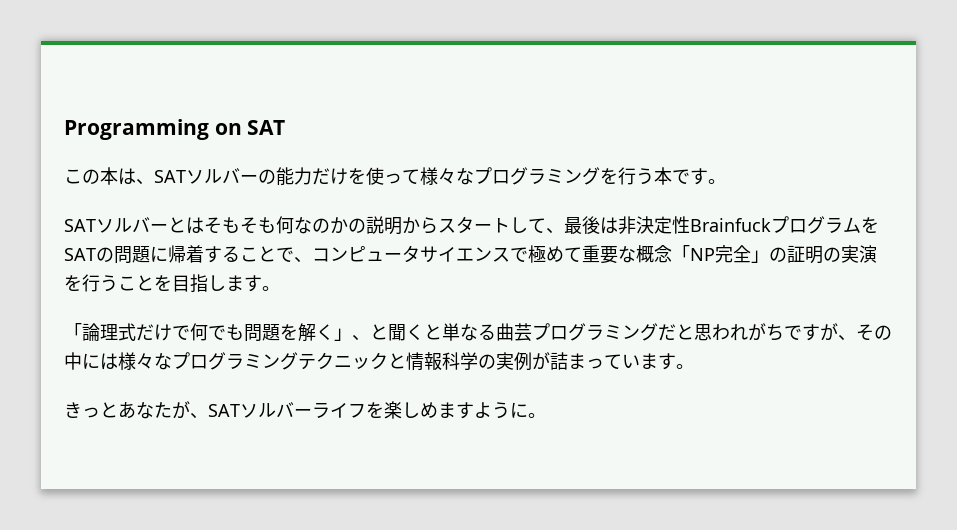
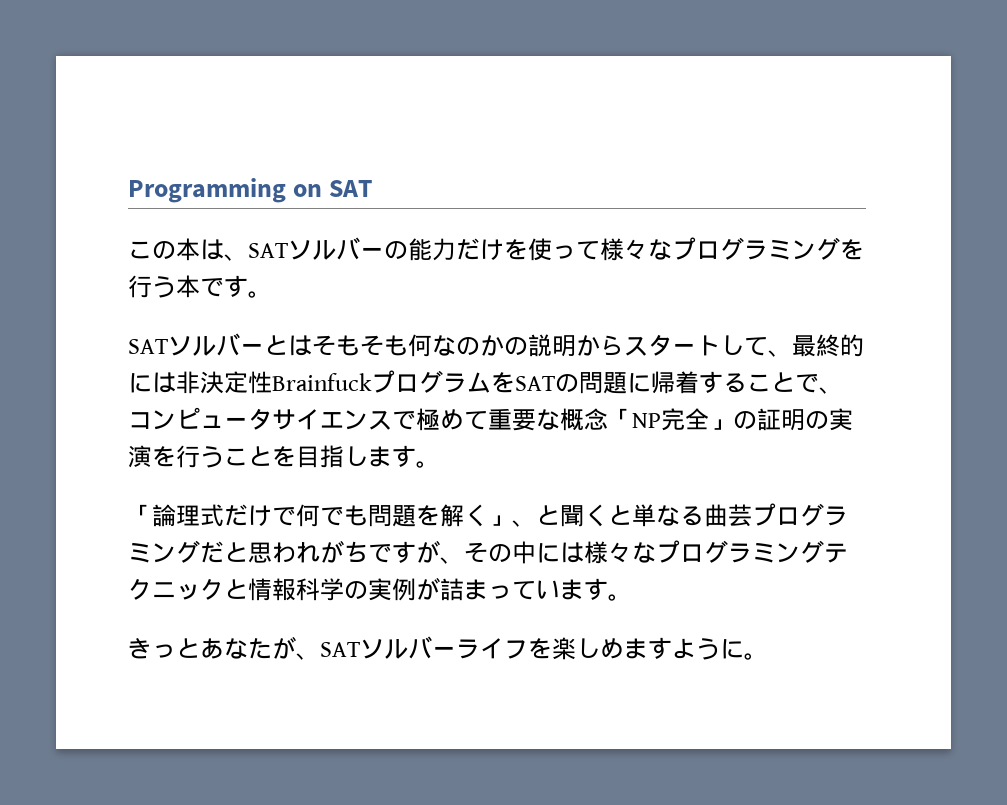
[582,216,600,234] 後 -> [816,334,864,357] [128,373,152,393] 終的に

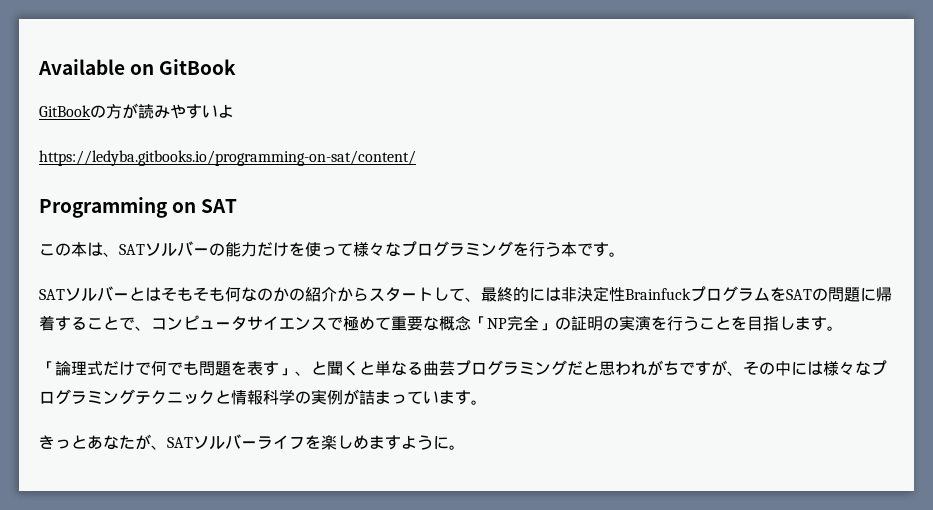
(128, 190) none -> [38,59,237,75] [39,103,234,119] [39,150,416,166] Available on GitBook // GitBookの方が読みやすいよ // https://ledyba.gitbooks.io/programming-on-sat/content/ //
[528,334,576,357] 説明 -> [305,287,337,302] 紹介
[440,504,488,527] 解く -> [247,361,279,376] 表す

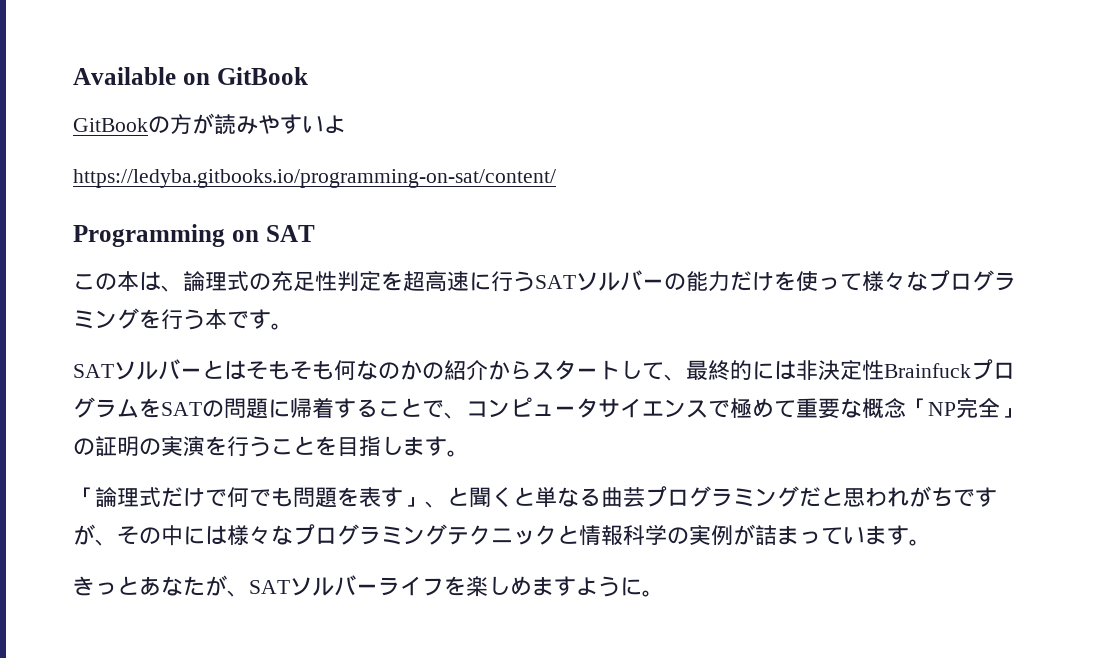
(119, 254) none -> [183,271,535,292] 論理式の充足性判定を超高速に行う

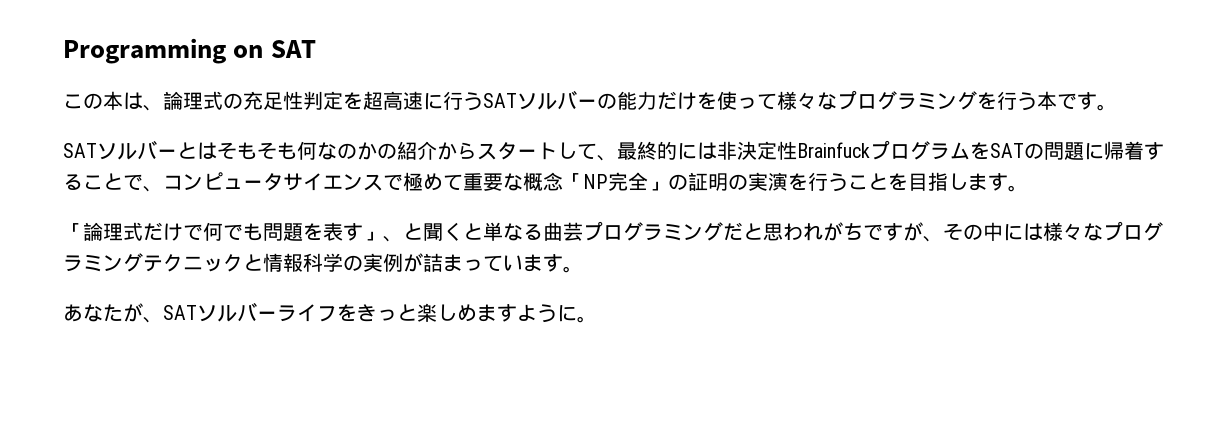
[73,67,308,85] [73,113,346,134] [73,169,556,188] Available on GitBook // GitBookの方が読みやすいよ // https://ledyba.gitbooks.io/programming-on-sat/content/ // -> (63, 51) none
[73,576,139,596] きっと -> (583, 269) none
(466, 586) none -> [357,304,417,322] きっと

